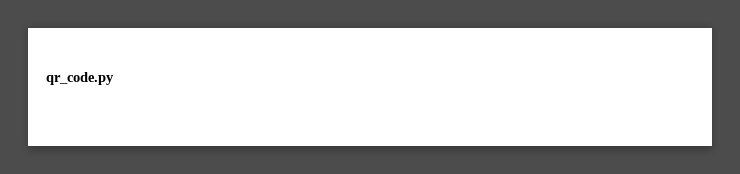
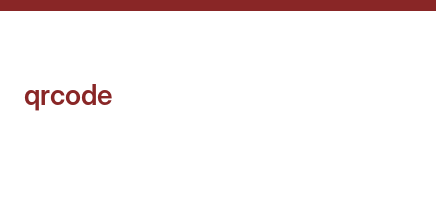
[46,72,114,85] qr_code.py -> [24,84,112,111] qrcode

